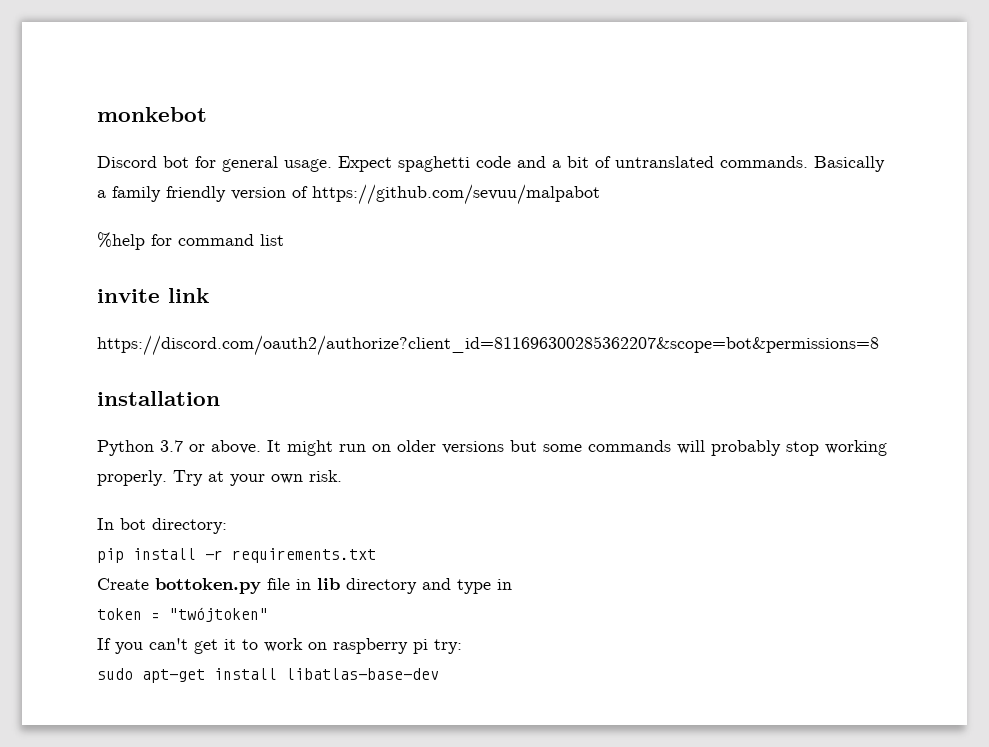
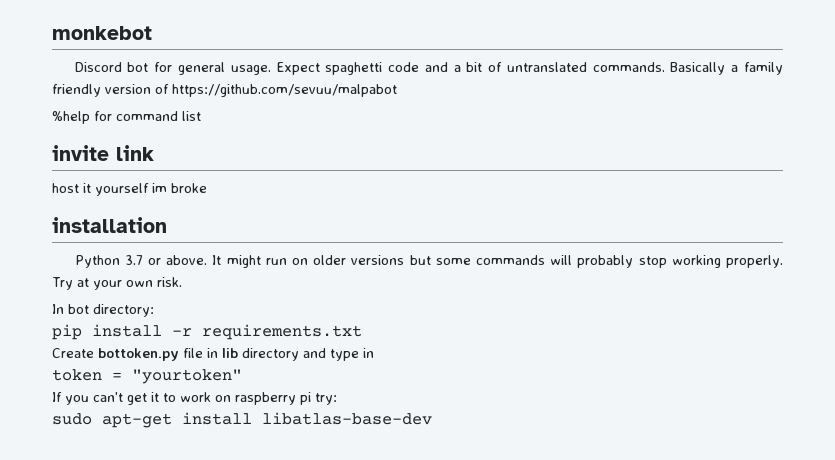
[97,335,879,356] https://discord.com/oauth2/authorize?client_id=811696300285362207&scope=bot&permissions=8 -> [52,183,207,196] host it yourself im broke
[169,607,268,622] "twójtoken" -> [132,369,242,384] "yourtoken"

